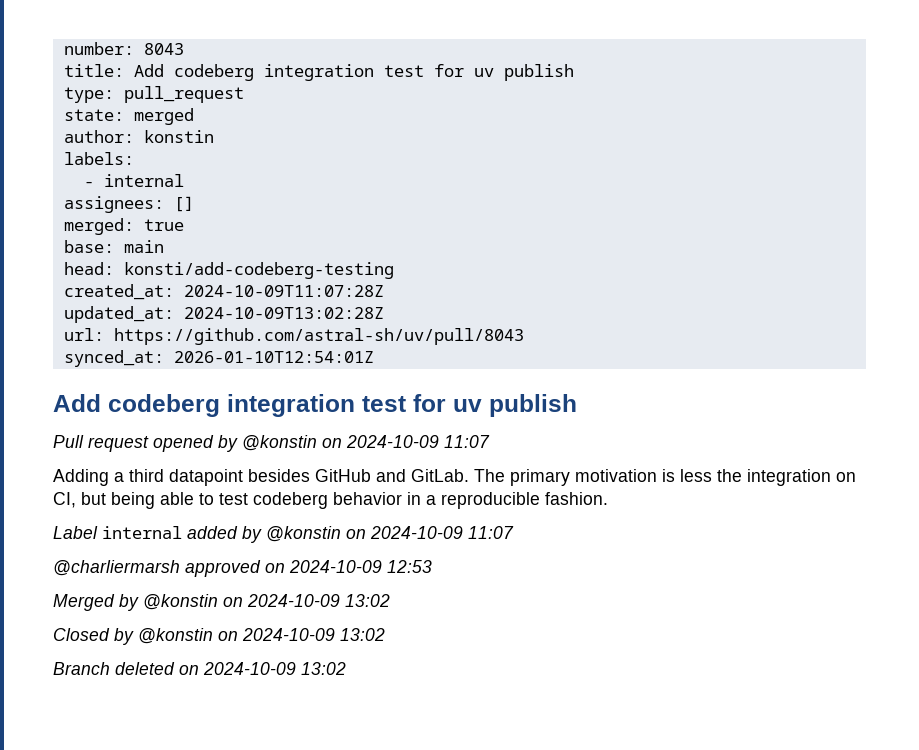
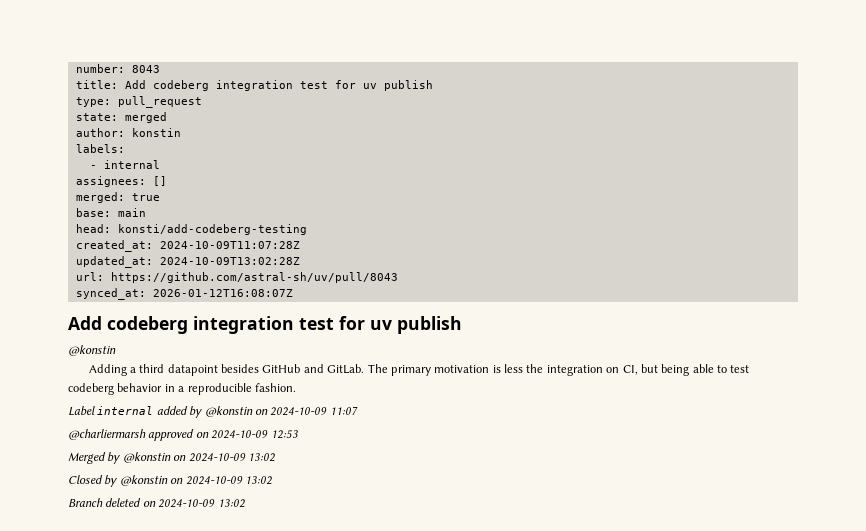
[173,351,374,363] [53,394,577,417] [53,435,490,452] 2026-01-10T12:54:01Z // Add codeberg integration test for uv publish // Pull request opened by @konstin on 2024-10-09 11:07 -> [152,289,293,297] [68,316,462,334] [68,345,116,356] 2026-01-12T16:08:07Z // Add codeberg integration test for uv publish // @konstin

